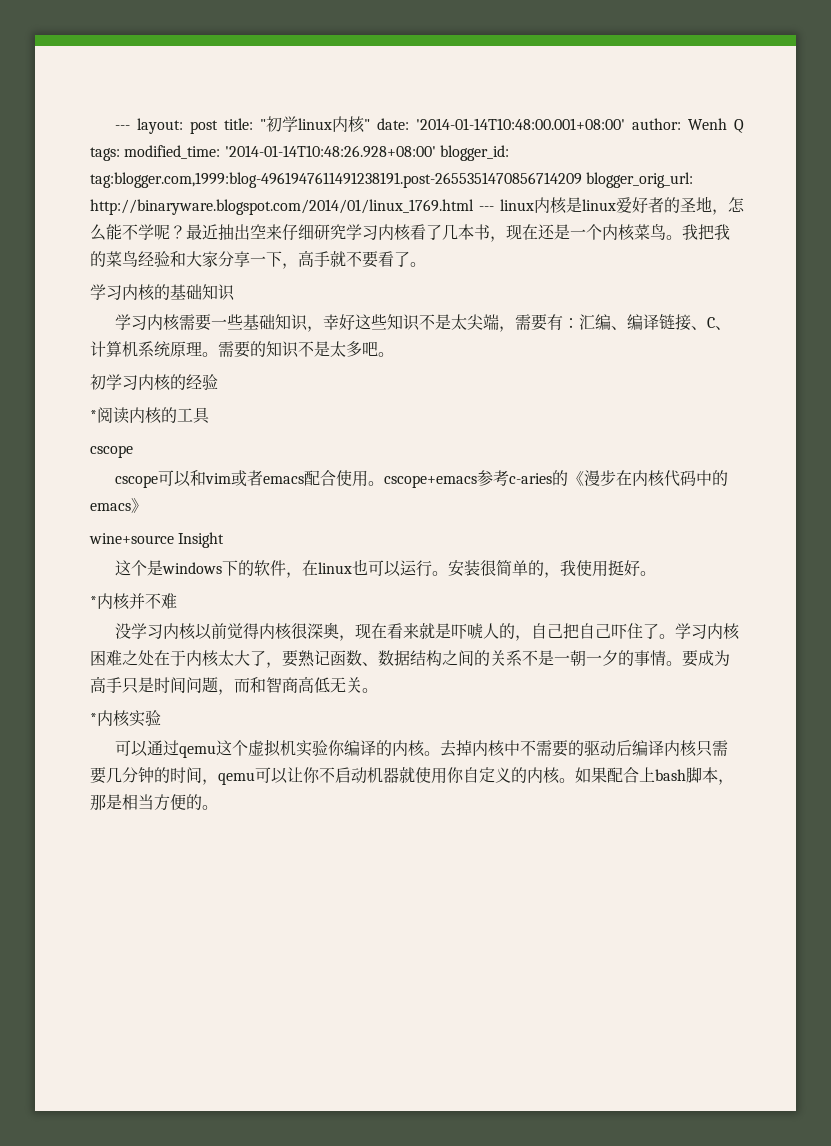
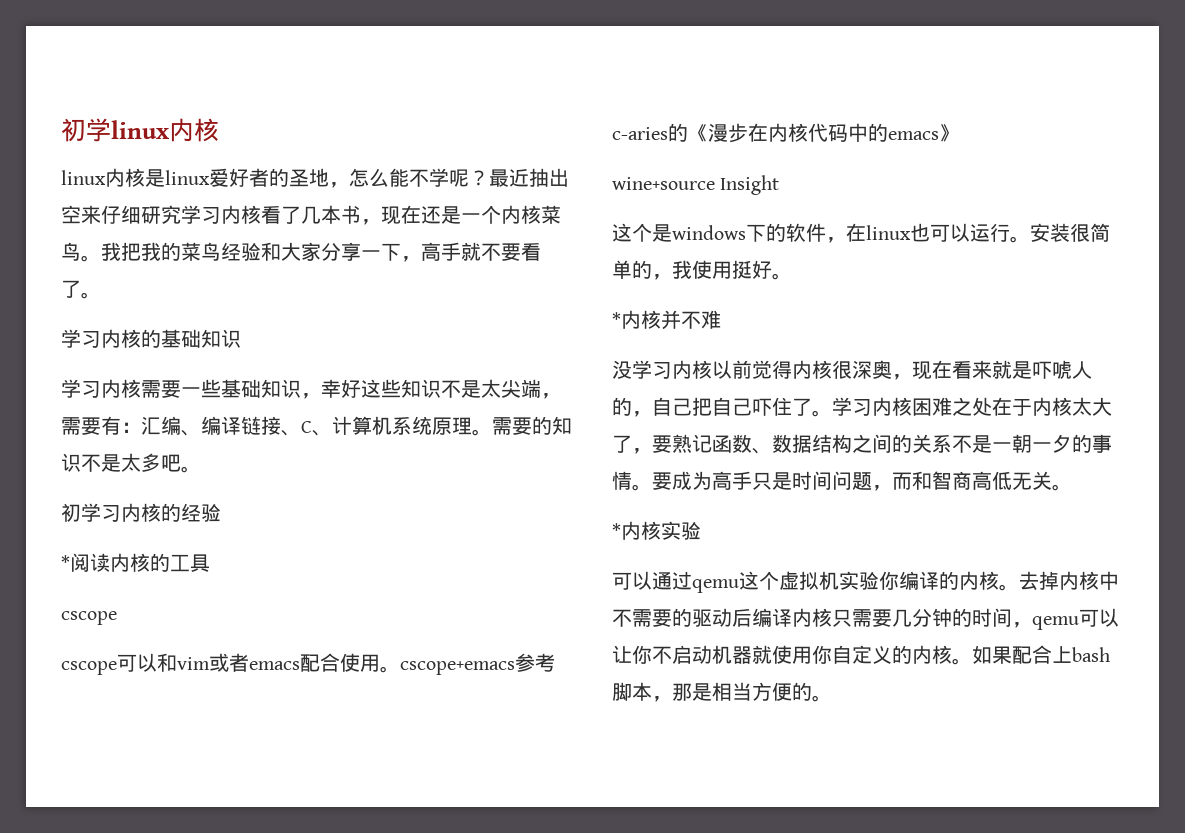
[115,116,744,134] [90,145,509,161] [90,172,694,188] [90,199,494,215] --- layout: post title: "初学linux内核" date: '2014-01-14T10:48:00.001+08:00' author: Wenh Q tags: modified_time: '2014-01-14T10:48:26.928+08:00' blogger_id: tag:blogger.com,1999:blog-4961947611491238191.post-2655351470856714209 blogger_orig_url: http://binaryware.blogspot.com/2014/01/linux_1769.html --- -> [61,118,219,142] 初学linux内核 //

